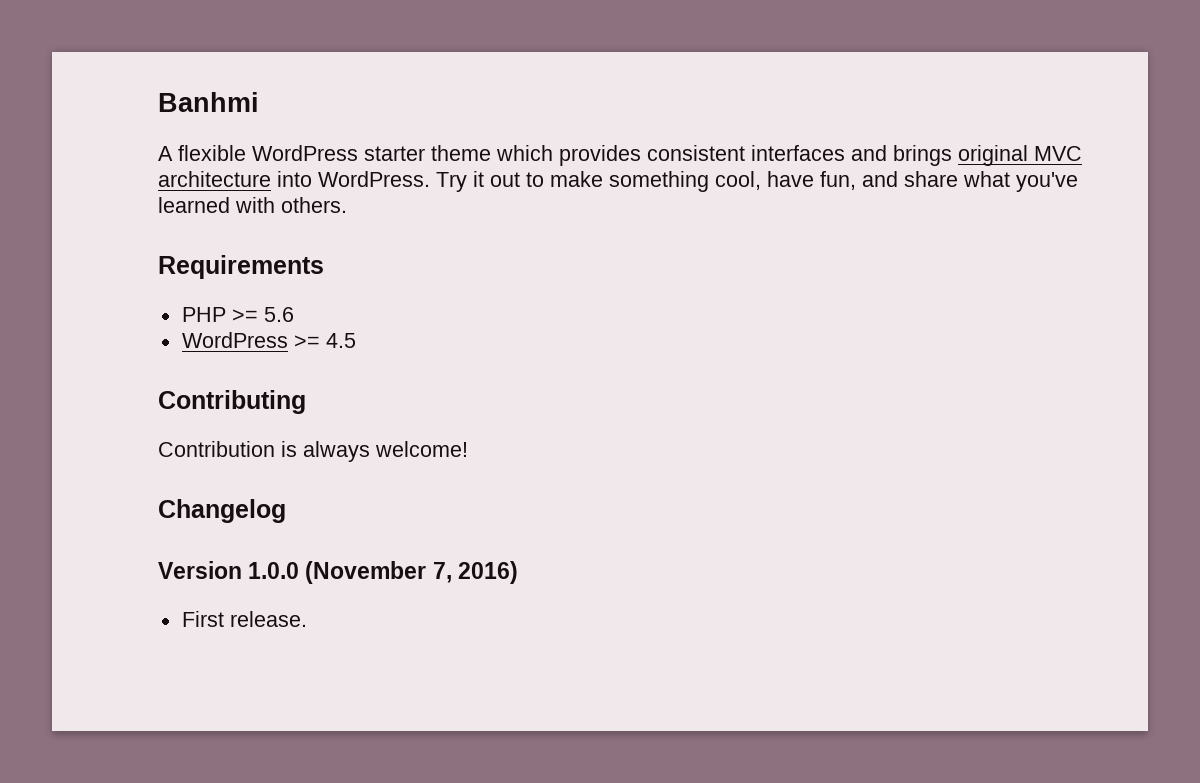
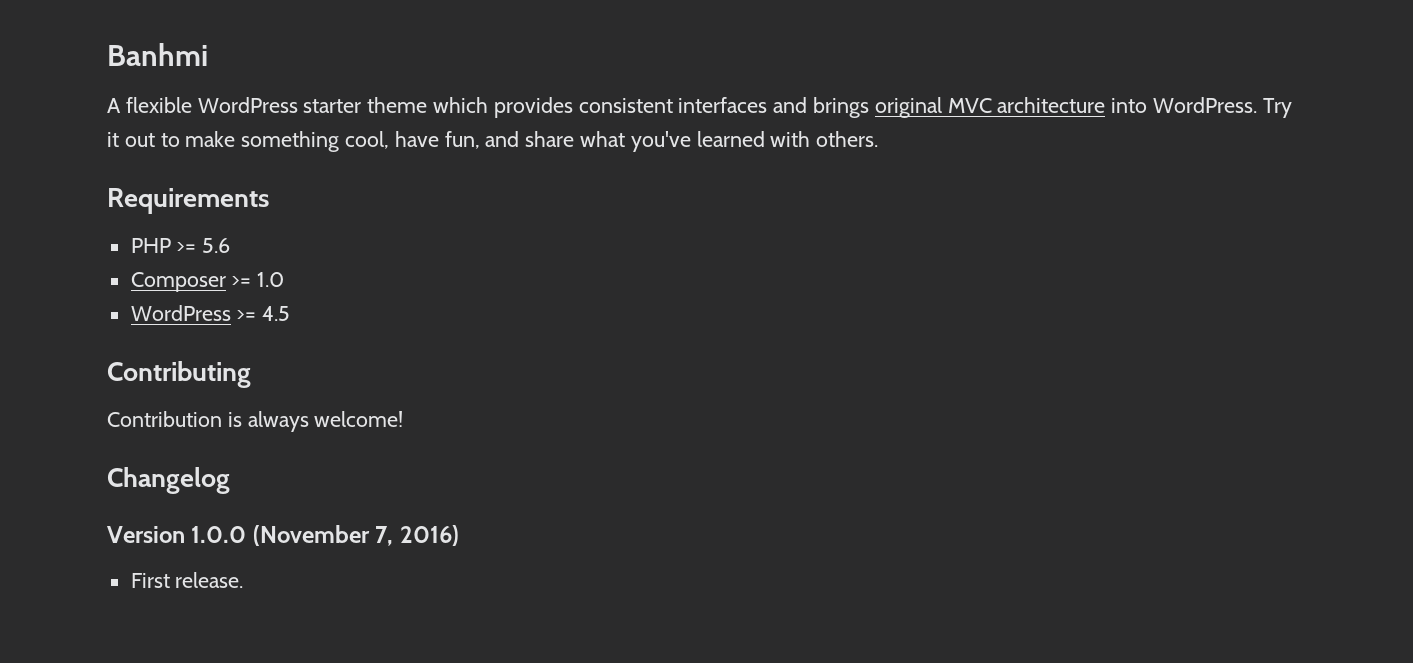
(294, 314) none -> [130,272,285,292] // Composer >= 1.0

